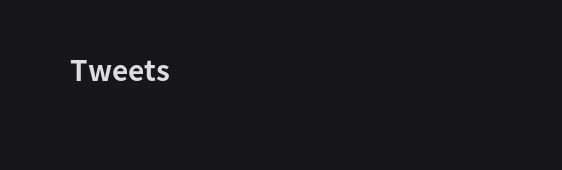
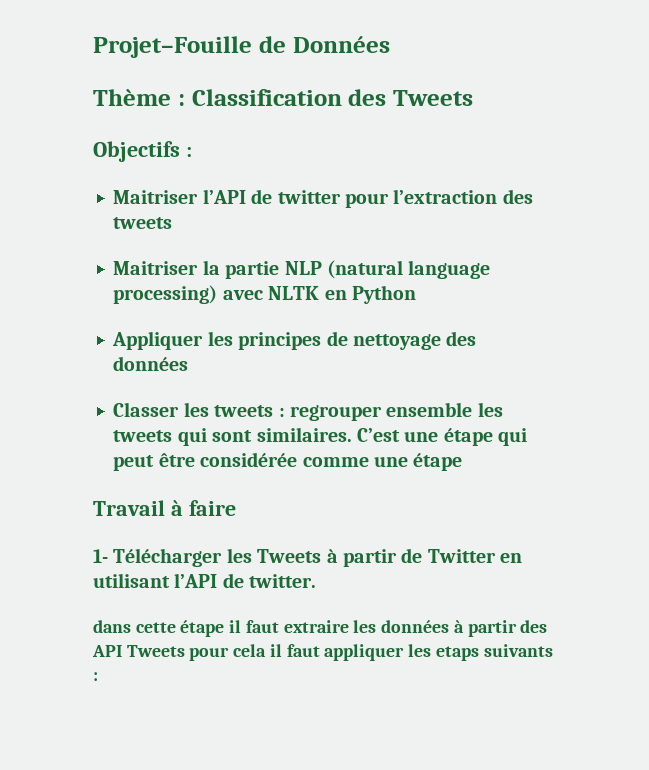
[70,60,170,81] Tweets -> [93,36,390,58] [93,89,473,106] [93,141,192,162] [113,189,533,208] [113,217,173,229] [113,260,491,279] [113,285,416,304] [112,331,477,350] [113,356,189,371] [113,402,503,421] [113,427,528,446] [113,452,463,471] [93,500,236,516] [93,548,523,567] [93,573,317,588] [93,620,548,637] [92,644,553,661] [93,672,98,681] Projet–Fouille de Données // Thème : Classification des Tweets // Objectifs : // Maitriser l’API de twitter pour l’extraction des tweets // Maitriser la partie NLP (natural language processing) avec NLTK en Python // Appliquer les principes de nettoyage des données // Classer les tweets : regrouper ensemble les tweets qui sont similaires. C’est une étape qui peut être considérée comme une étape // Travail à faire // 1- Télécharger les Tweets à partir de Twitter en utilisant l’API de twitter. // dans cette étape il faut extraire les données à partir des API Tweets pour cela il faut appliquer les etaps suivants :

